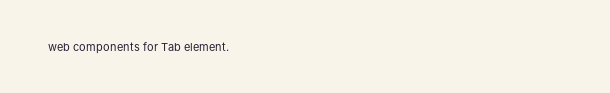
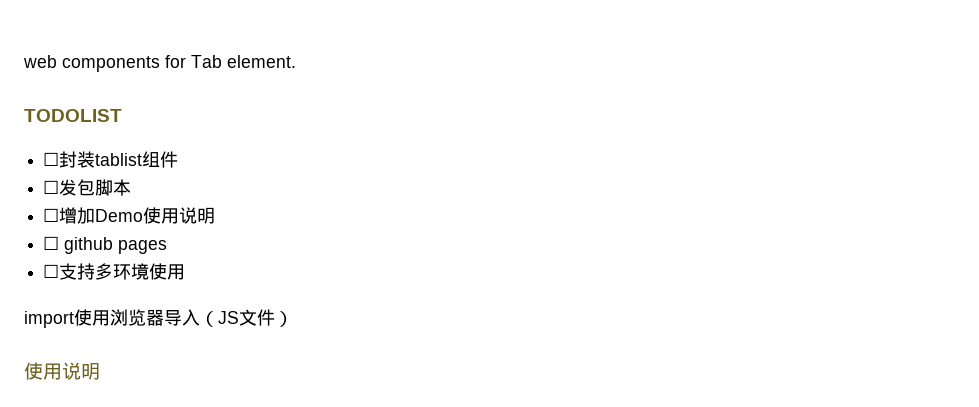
(229, 46) none -> [24,109,122,122] [43,151,179,168] [43,179,132,196] [43,207,216,224] [43,236,168,254] [43,263,186,280] [24,309,293,328] [24,362,100,380] // TODOLIST // ☐封装tablist组件 // ☐发包脚本 // ☐增加Demo使用说明 // ☐ github pages // ☐支持多环境使用 // import使用浏览器导入（JS文件） // 使用说明

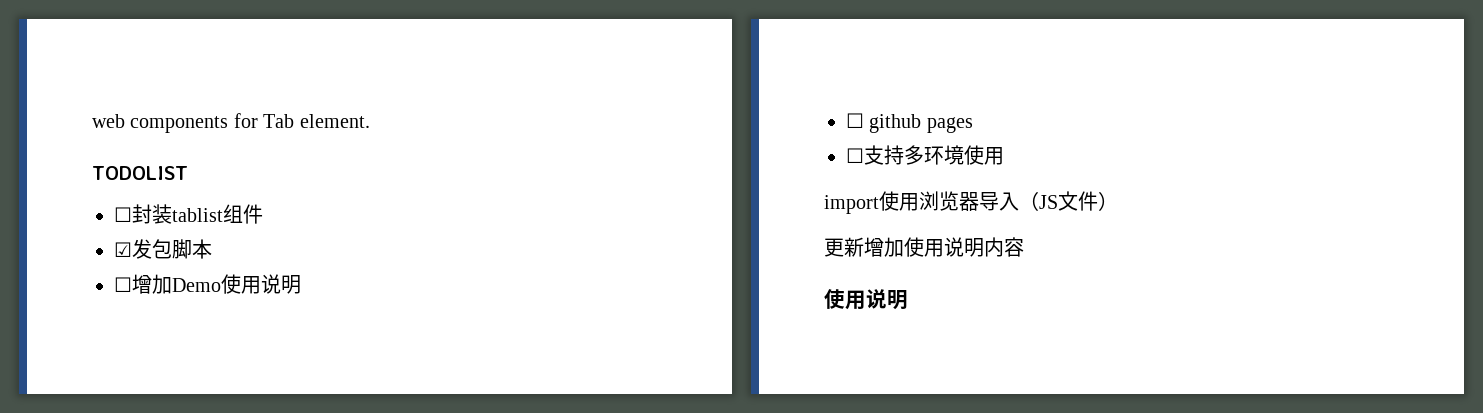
[43,180,60,194] ☐ -> [114,242,132,257] ☑
(293, 319) none -> [824,237,1024,257] // 更新增加使用说明内容

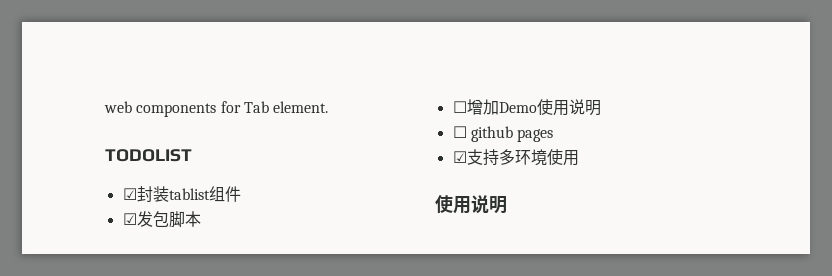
[114,207,132,222] ☐ -> [122,188,137,200] ☑
[846,148,864,163] ☐ -> [452,151,467,163] ☑
[824,191,1118,214] [824,237,1024,257] // import使用浏览器导入（JS文件） // 更新增加使用说明内容 -> (579, 158) none

